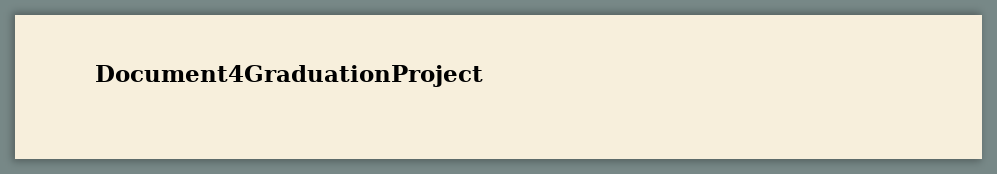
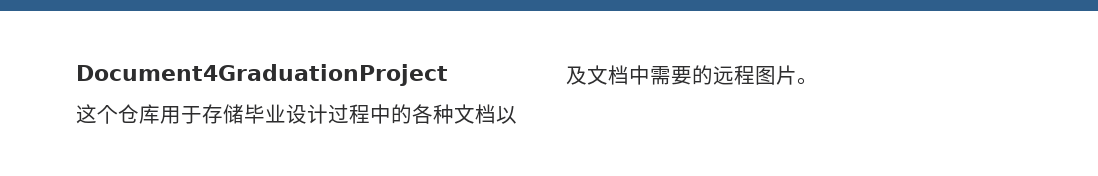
(483, 76) none -> [76,104,517,124] [566,65,818,85] // 这个仓库用于存储毕业设计过程中的各种文档以及文档中需要的远程图片。

